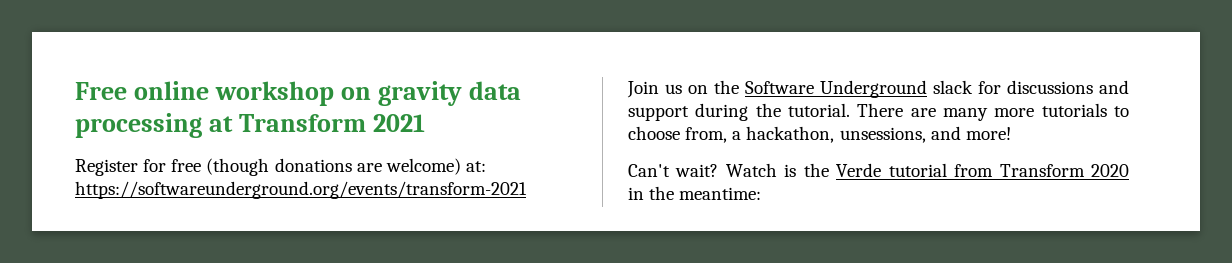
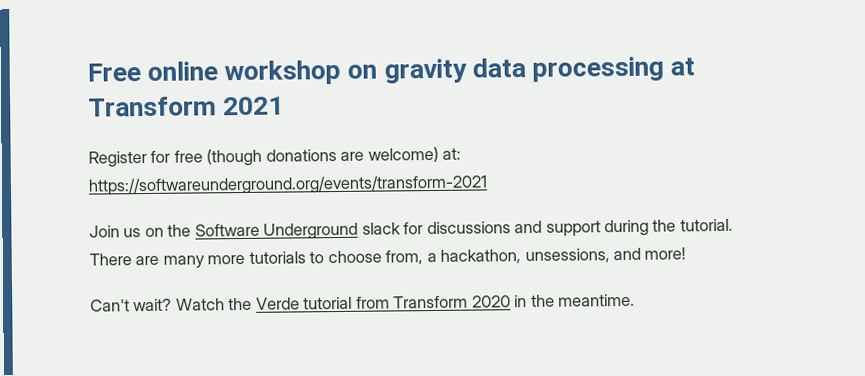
[784,164,797,177] is -> (225, 304) none
[679,187,762,200] meantime: -> [558,293,636,307] meantime.

